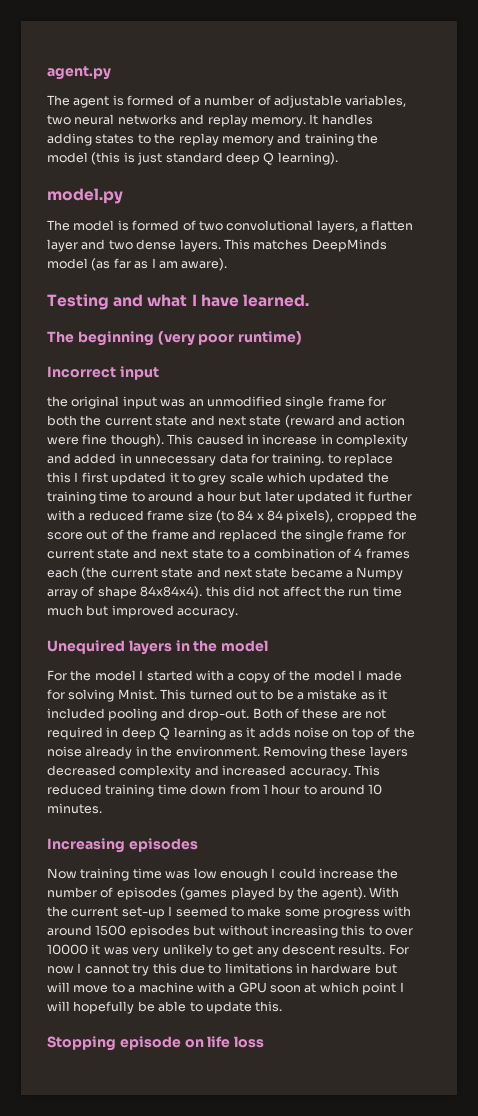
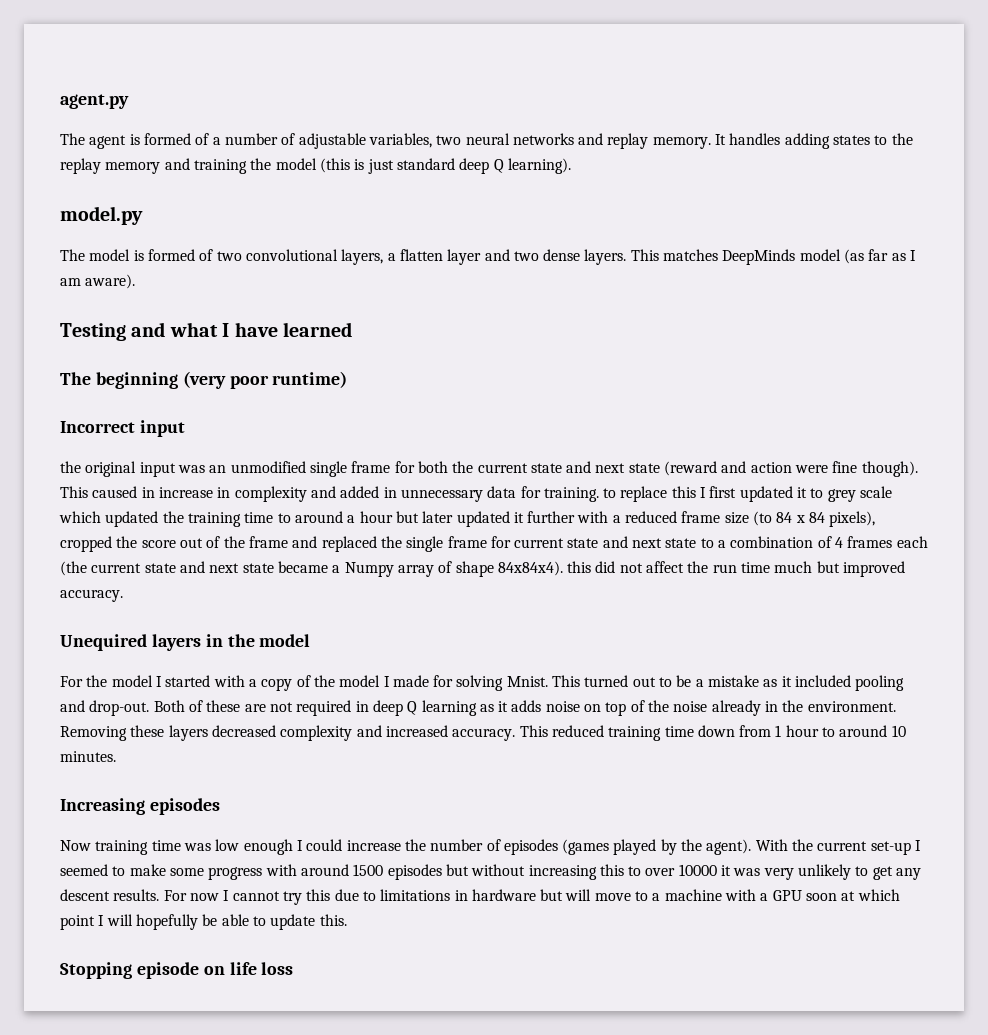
[242,294,309,307] learned. -> [283,322,352,337] learned

